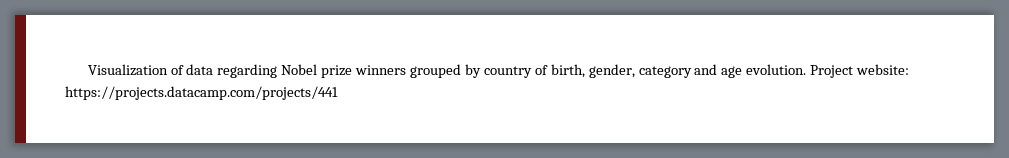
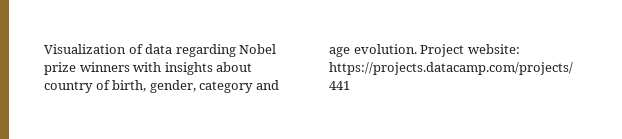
[410,64,481,78] grouped by -> [133,62,253,75] with insights about

